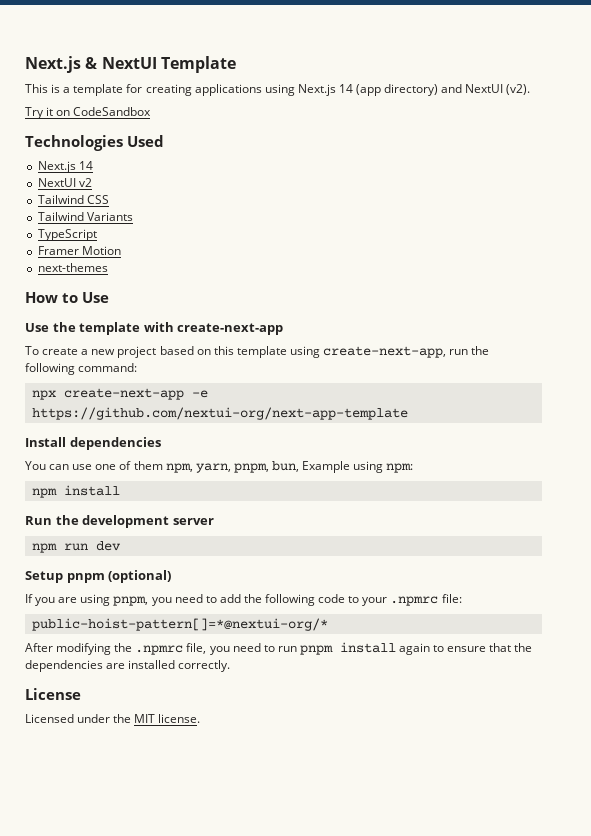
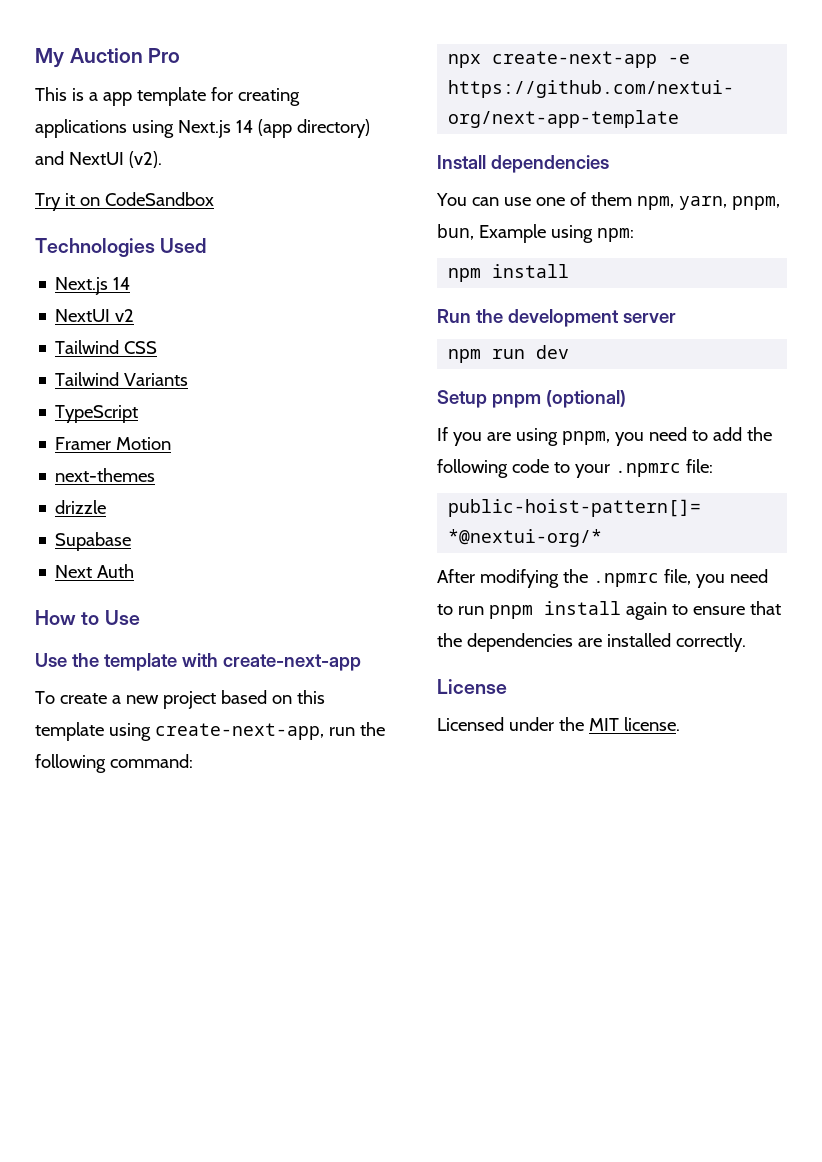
[25,56,236,73] Next.js & NextUI Template -> [35,48,181,68] My Auction Pro
(71, 90) none -> [102,92,132,106] app
(108, 267) none -> [55,500,107,514] [55,532,132,551] [55,564,135,578] // drizzle // Supabase // Next Auth

